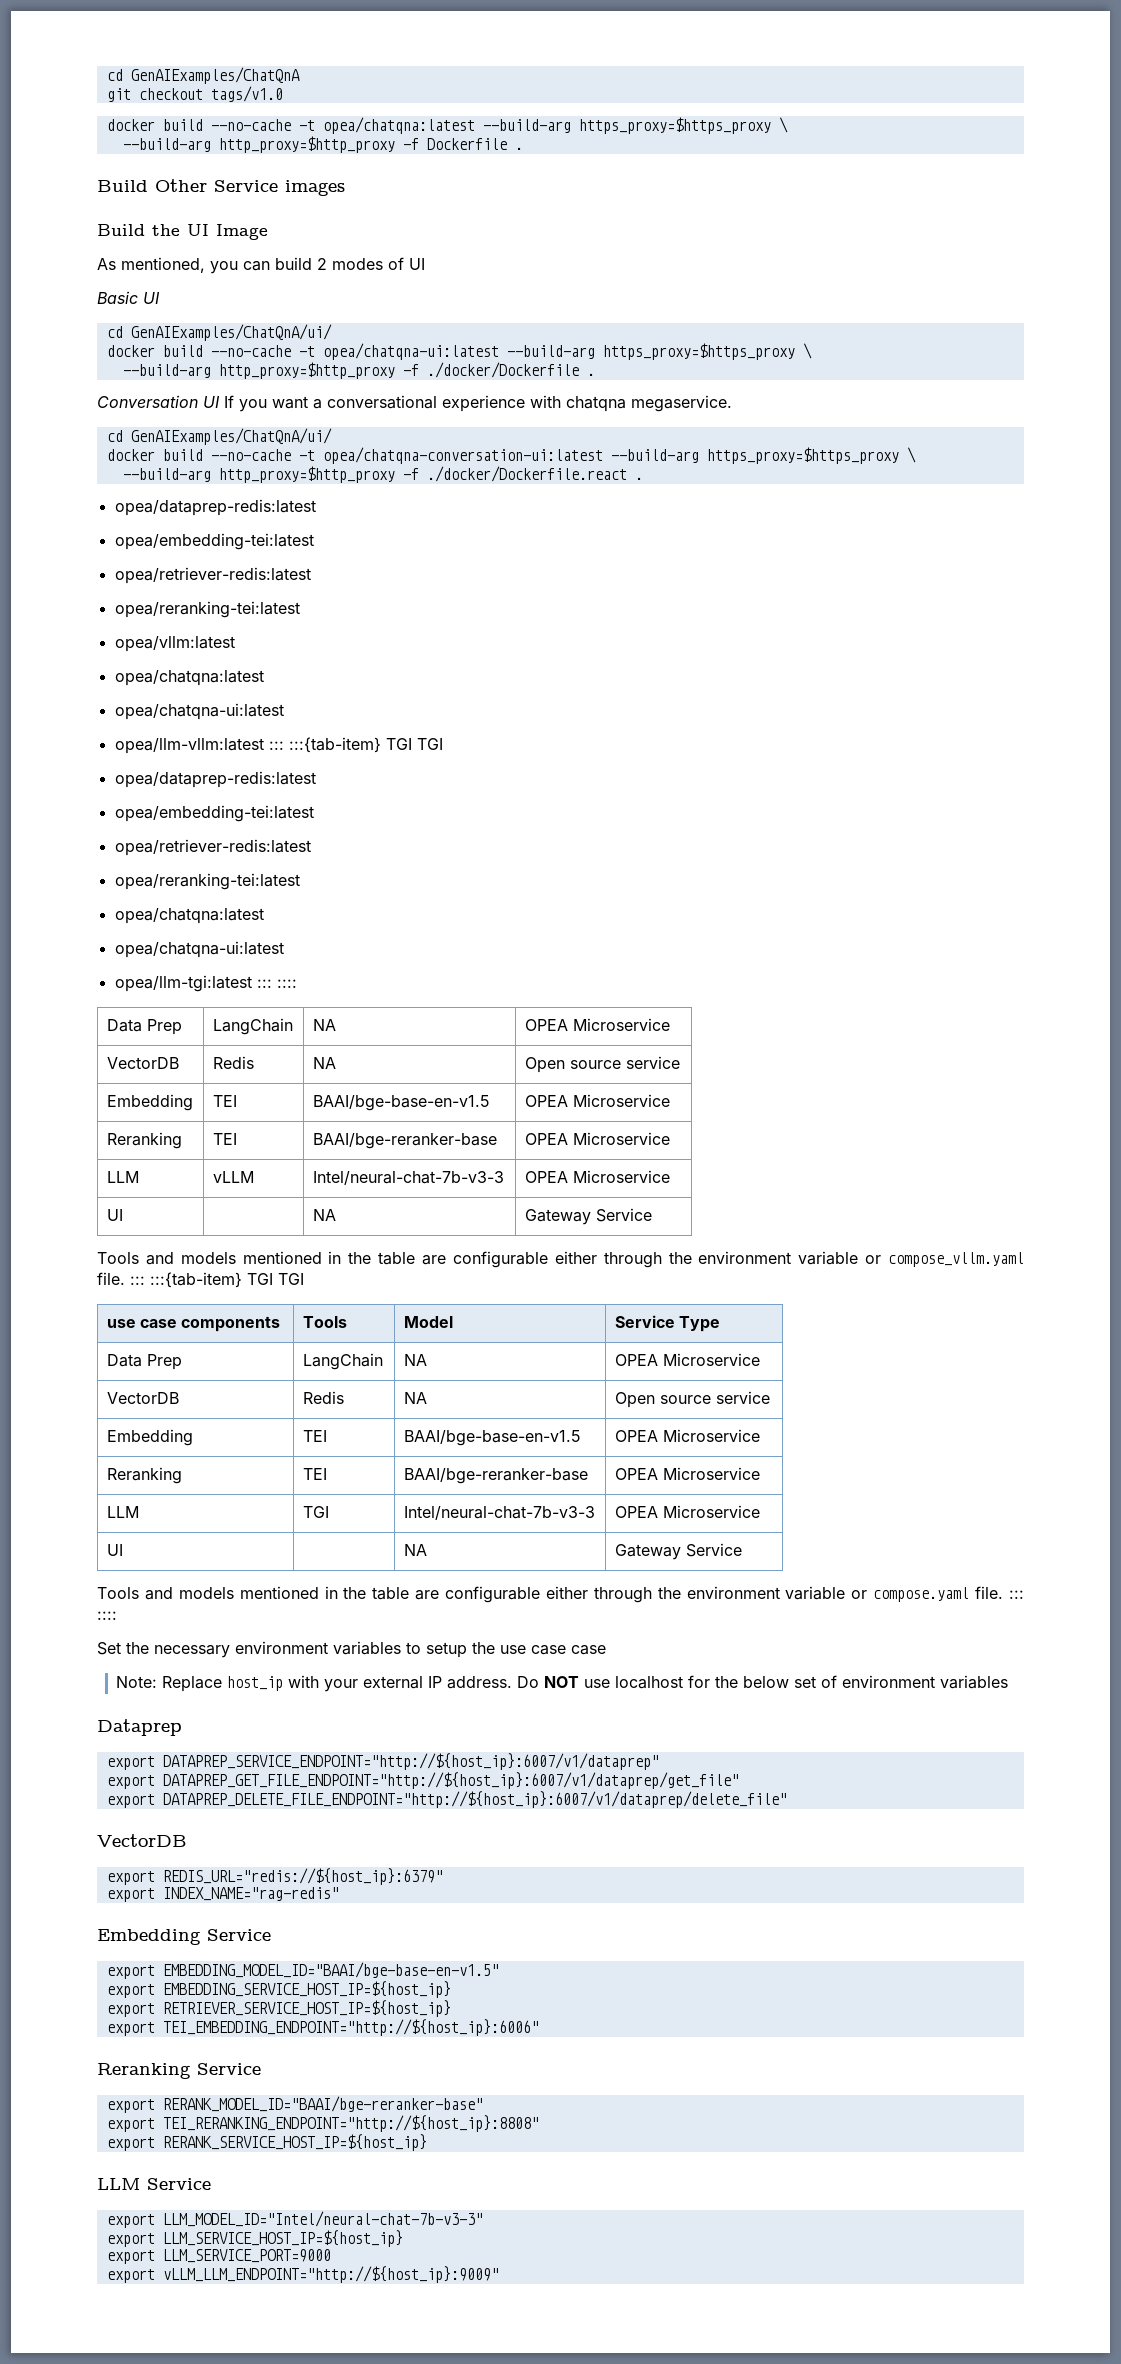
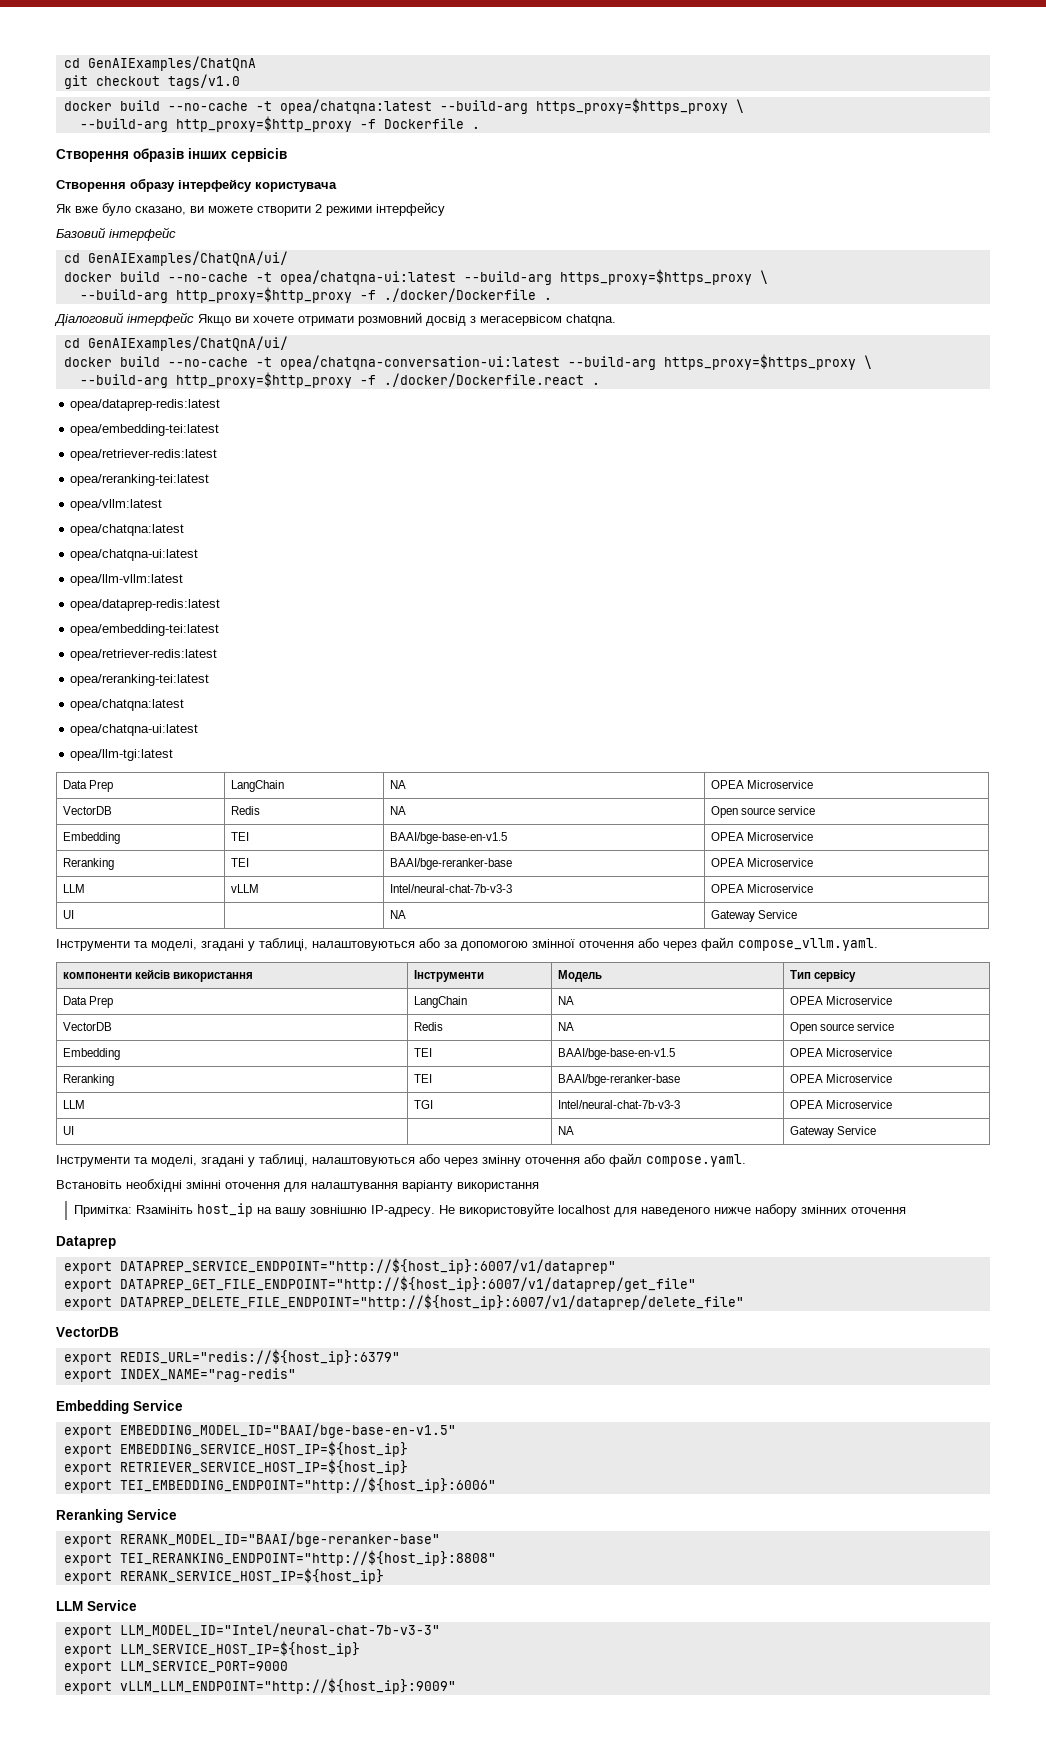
[97,179,345,196] [97,224,268,240] [97,257,425,274] [97,291,160,304] Build Other Service images // Build the UI Image // As mentioned, you can build 2 modes of UI // Basic UI -> [56,148,287,162] [56,178,337,192] [56,202,445,216] [56,227,176,241] Створення образів інших сервісів // Створення образу інтерфейсу користувача // Як вже було сказано, ви можете створити 2 режими інтерфейсу // Базовий інтерфейс
[97,395,732,412] Conversation UI If you want a conversational experience with chatqna megaservice. -> [54,312,616,326] Діалоговий інтерфейс Якщо ви хочете отримати розмовний досвід з мегасервісом chatqna.
[268,737,443,753] ::: :::{tab-item} TGI TGI -> (184, 580) none
[256,979,297,988] ::: :::: -> (174, 755) none
[97,1251,1024,1268] [97,1272,304,1288] [106,1316,281,1332] [302,1316,347,1328] [403,1316,453,1328] [614,1315,721,1332] Tools and models mentioned in the table are configurable either through the environment variable or compose_vllm.yaml file. ::: :::{tab-item} TGI TGI // use case components | Tools | Model | Service Type -> [56,937,878,951] [62,969,253,982] [413,970,484,982] [557,970,602,982] [789,970,856,982] Інструменти та моделі, згадані у таблиці, налаштовуються або за допомогою змінної оточення або через файл compose_vllm.yaml. // компоненти кейсів використання | Інструменти | Модель | Тип сервісу
[97,1586,1024,1603] [97,1611,117,1620] [97,1641,606,1658] [116,1675,1009,1692] Tools and models mentioned in the table are configurable either through the environment variable or compose.yaml file. ::: :::: // Set the necessary environment variables to setup the use case case // Note: Replace host_ip with your external IP address. Do NOT use localhost for the below set of environment variables -> [56,1153,746,1167] [56,1179,539,1192] [73,1203,906,1217] Інструменти та моделі, згадані у таблиці, налаштовуються або через змінну оточення або файл compose.yaml. // Встановіть необхідні змінні оточення для налаштування варіанту використання // Примітка: Rзамініть host_ip на вашу зовнішню IP-адресу. Не використовуйте localhost для наведеного нижче набору змінних оточення

